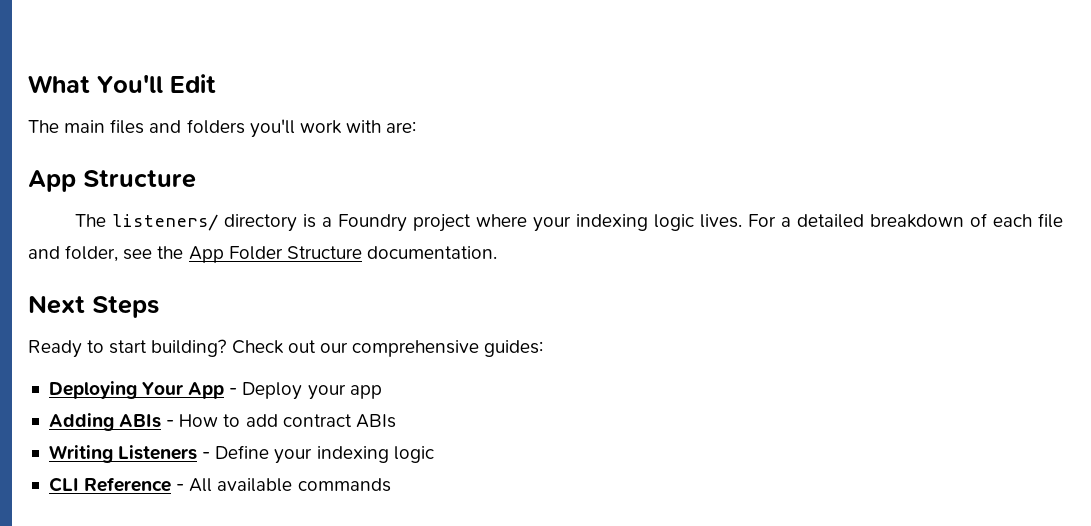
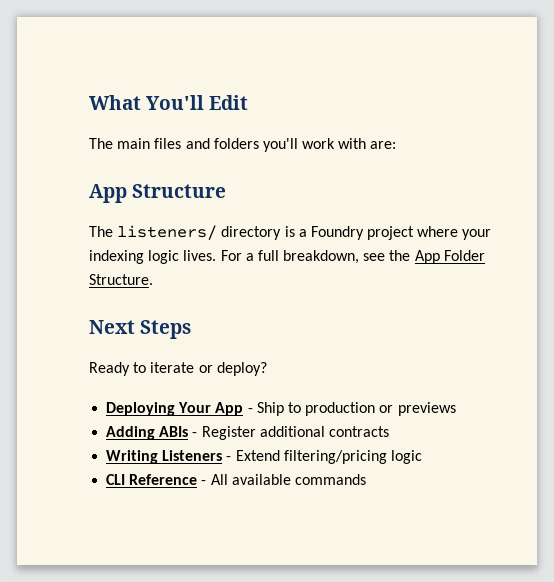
[797,213,1064,228] [28,245,119,262] detailed breakdown of each file and folder, -> [257,250,360,264] full breakdown,
[286,246,497,259] Structure documentation. -> [89,274,153,285] Structure.
[109,339,544,357] [48,381,382,400] [48,413,396,431] start building? Check out our comprehensive guides: // Deploying Your App - Deploy your app // Adding ABIs - How to add contract ABIs -> [150,362,267,376] [106,402,456,416] [106,426,389,440] iterate or deploy? // Deploying Your App - Ship to production or previews // Adding ABIs - Register additional contracts
[215,445,389,464] Define your indexing -> [235,450,387,464] Extend filtering/pricing

